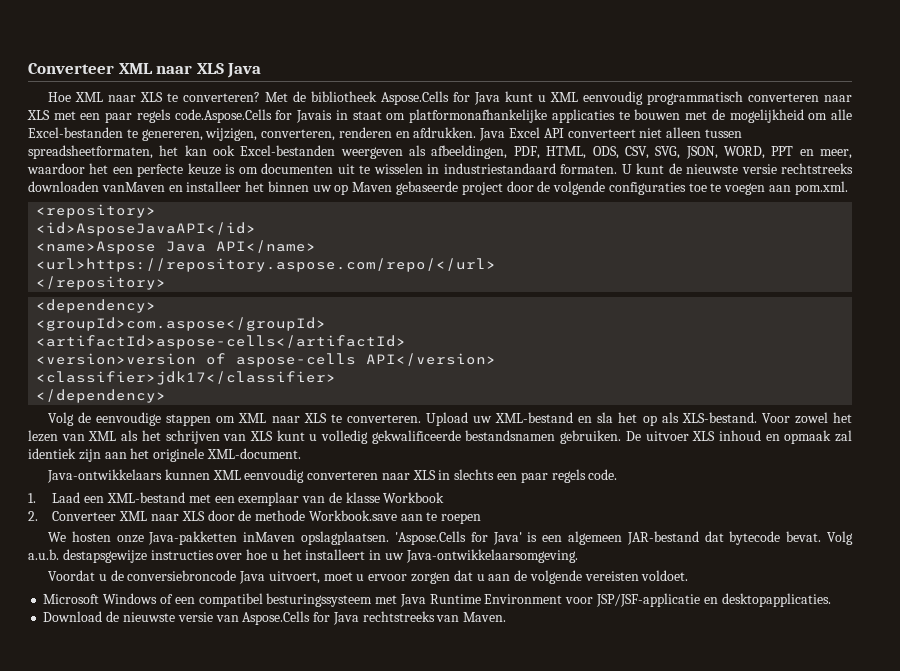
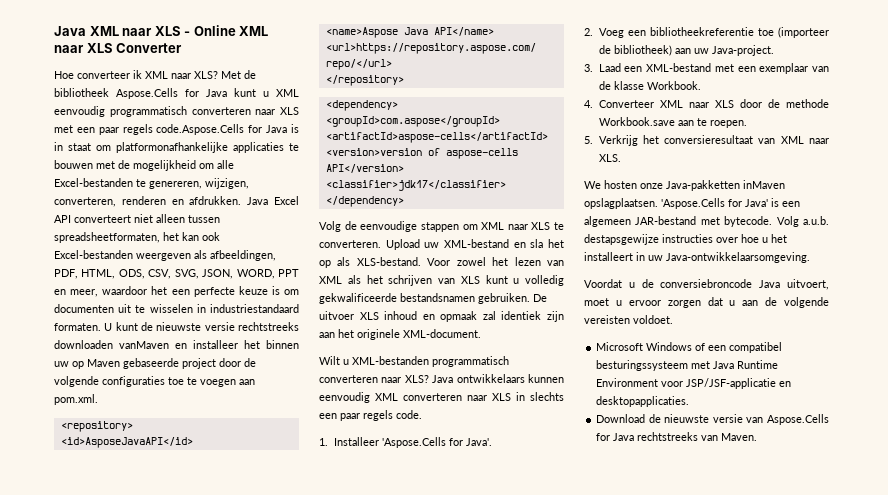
[28,63,262,78] [48,92,261,102] Converteer XML naar XLS Java // Hoe XML naar XLS te converteren? -> [54,25,269,36] [54,43,183,53] [54,70,218,79] Java XML naar XLS - Online XML naar XLS Converter // Hoe converteer ik XML naar XLS?
[296,110,333,123] Javais -> [266,124,299,133] Java is
[47,469,305,483] Java-ontwikkelaars kunnen XML eenvoudig -> [319,356,509,367] [319,374,564,383] [319,392,398,403] Wilt u XML-bestanden programmatisch converteren naar XLS? Java ontwikkelaars kunnen eenvoudig XML
(36, 498) none -> [333,437,492,448] [584,27,829,38] [598,45,774,56] [584,64,593,72] Installeer 'Aspose.Cells for Java'. // 2. Voeg een bibliotheekreferentie toe (importeer de bibliotheek) aan uw Java-project. // 3.
[383,492,445,503] [28,511,38,521] Workbook // 2. -> [646,81,701,90] [584,100,593,108] Workbook. // 4.
[441,513,482,524] roepen -> [709,120,747,128] [584,135,829,146] [598,154,621,162] roepen. // 5. Verkrijg het conversieresultaat van XML naar XLS.
[704,531,822,545] dat bytecode bevat. -> [700,216,773,227] met bytecode.

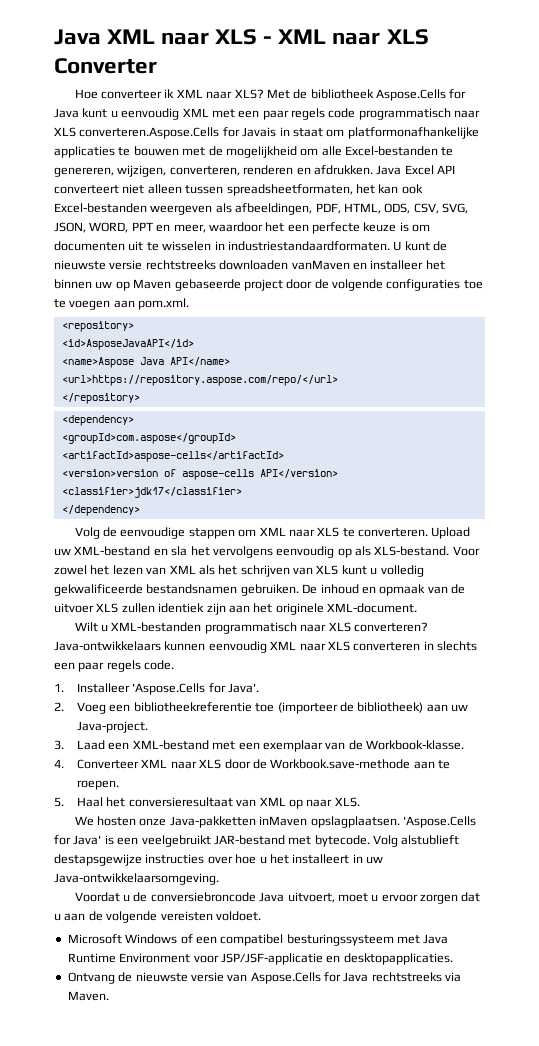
[193,25,236,36] Online -> (273, 40) none
[276,89,299,97] [54,106,299,117] [54,124,299,135] XML eenvoudig programmatisch converteren naar XLS met een paar regels code.Aspose.Cells for Java is -> [121,108,481,120] [54,127,277,139] eenvoudig XML met een paar regels code programmatisch naar XLS converteren.Aspose.Cells for Javais
[210,304,299,313] [54,323,101,331] industriestandaard formaten. -> [227,241,390,251] industriestandaardformaten.
(564, 243) none -> [212,546,335,558] vervolgens eenvoudig
[319,311,379,320] uitvoer XLS -> (318, 589) none
[482,311,496,320] zal -> [427,584,465,594] [54,603,155,613] van de uitvoer XLS zullen
[319,374,525,383] converteren naar XLS? Java ontwikkelaars -> [300,622,428,632] [54,641,161,651] naar XLS converteren? Java-ontwikkelaars
[403,393,511,401] converteren naar XLS -> [299,641,421,651] naar XLS converteren
[613,81,701,90] klasse Workbook. -> [366,740,465,750] Workbook-klasse.
[786,99,829,108] [598,117,675,126] methode Workbook.save -> [270,759,411,769] Workbook.save-methode
[598,135,638,146] Verkrijg -> [77,797,104,807] Haal
(804, 140) none -> [288,799,303,809] op
[584,216,631,227] algemeen -> [141,835,211,847] veelgebruikt
[803,216,829,225] a.u.b. -> [401,835,460,845] alstublieft
[596,414,646,423] Download -> [67,972,115,984] Ontvang
[701,435,719,441] van -> [445,972,462,982] via

